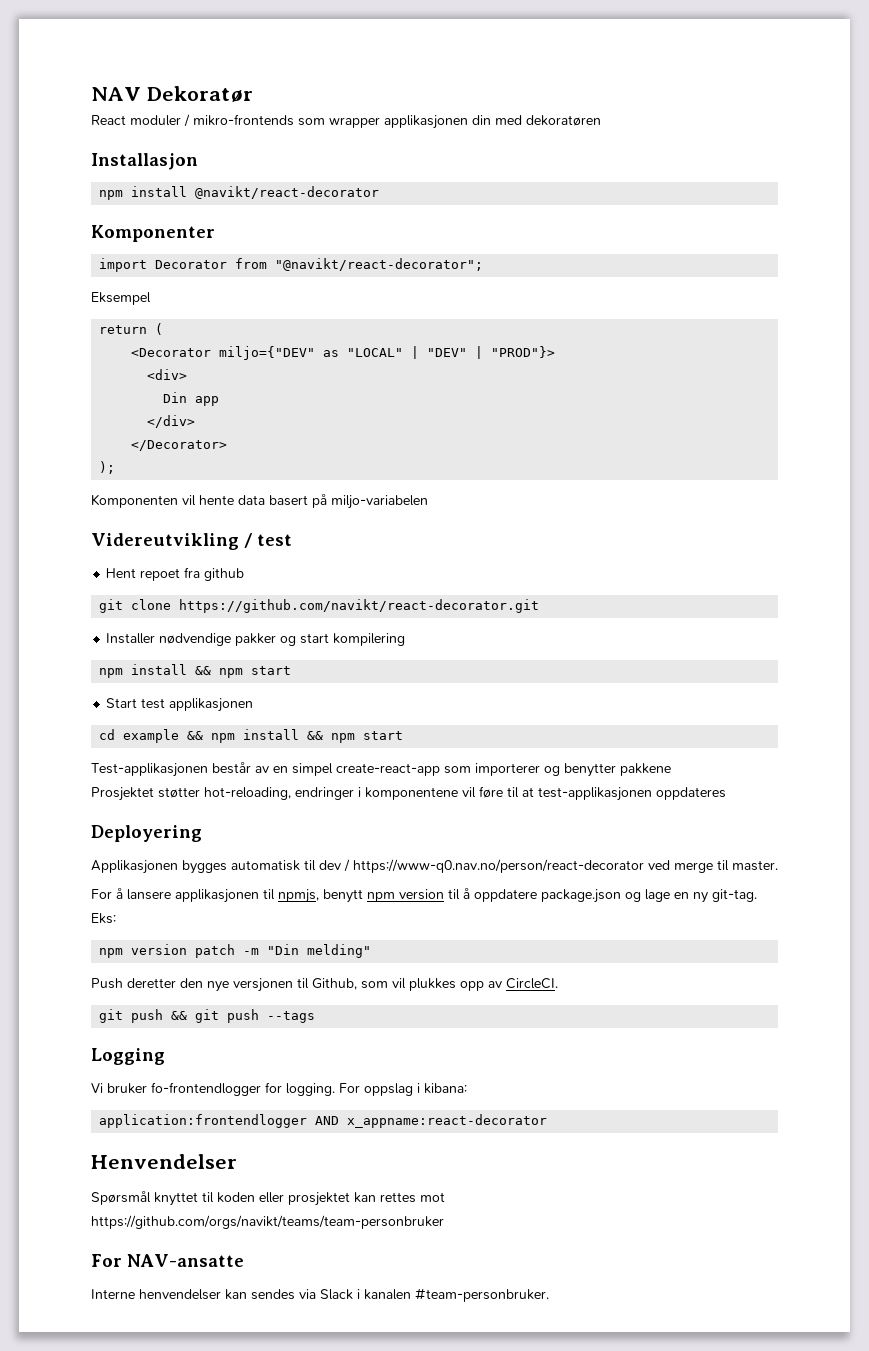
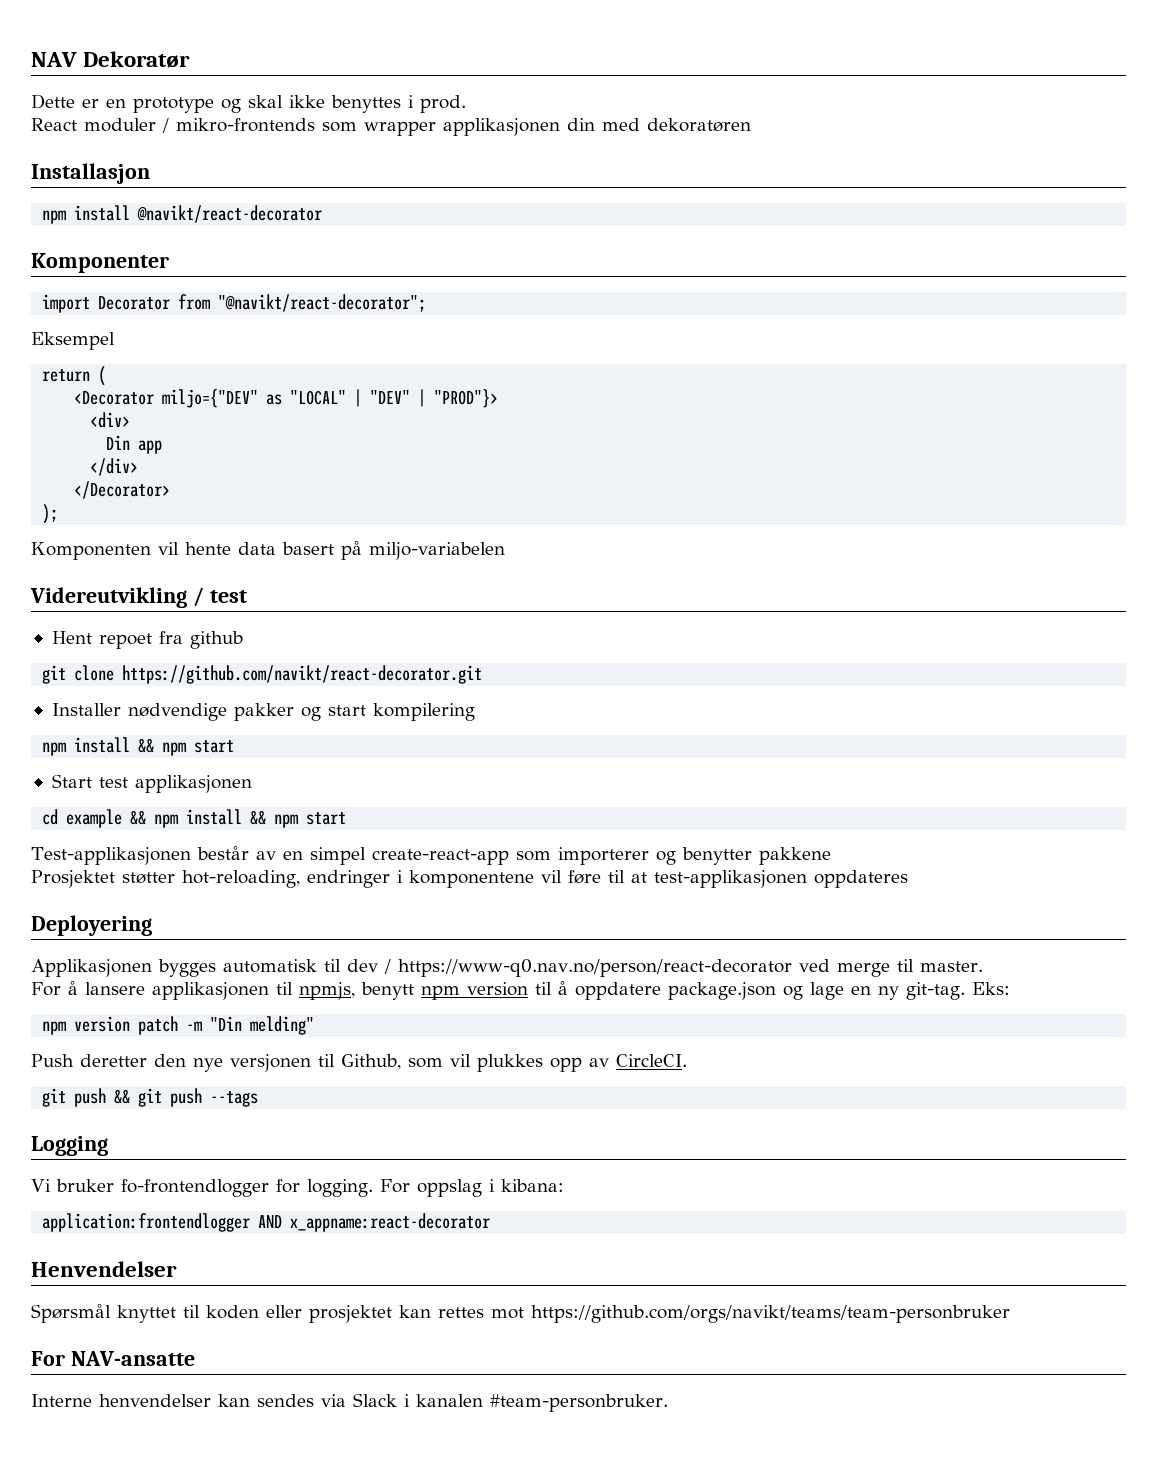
(253, 94) none -> [31,94,466,113] // Dette er en prototype og skal ikke benyttes i prod.

